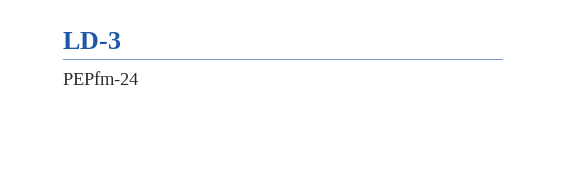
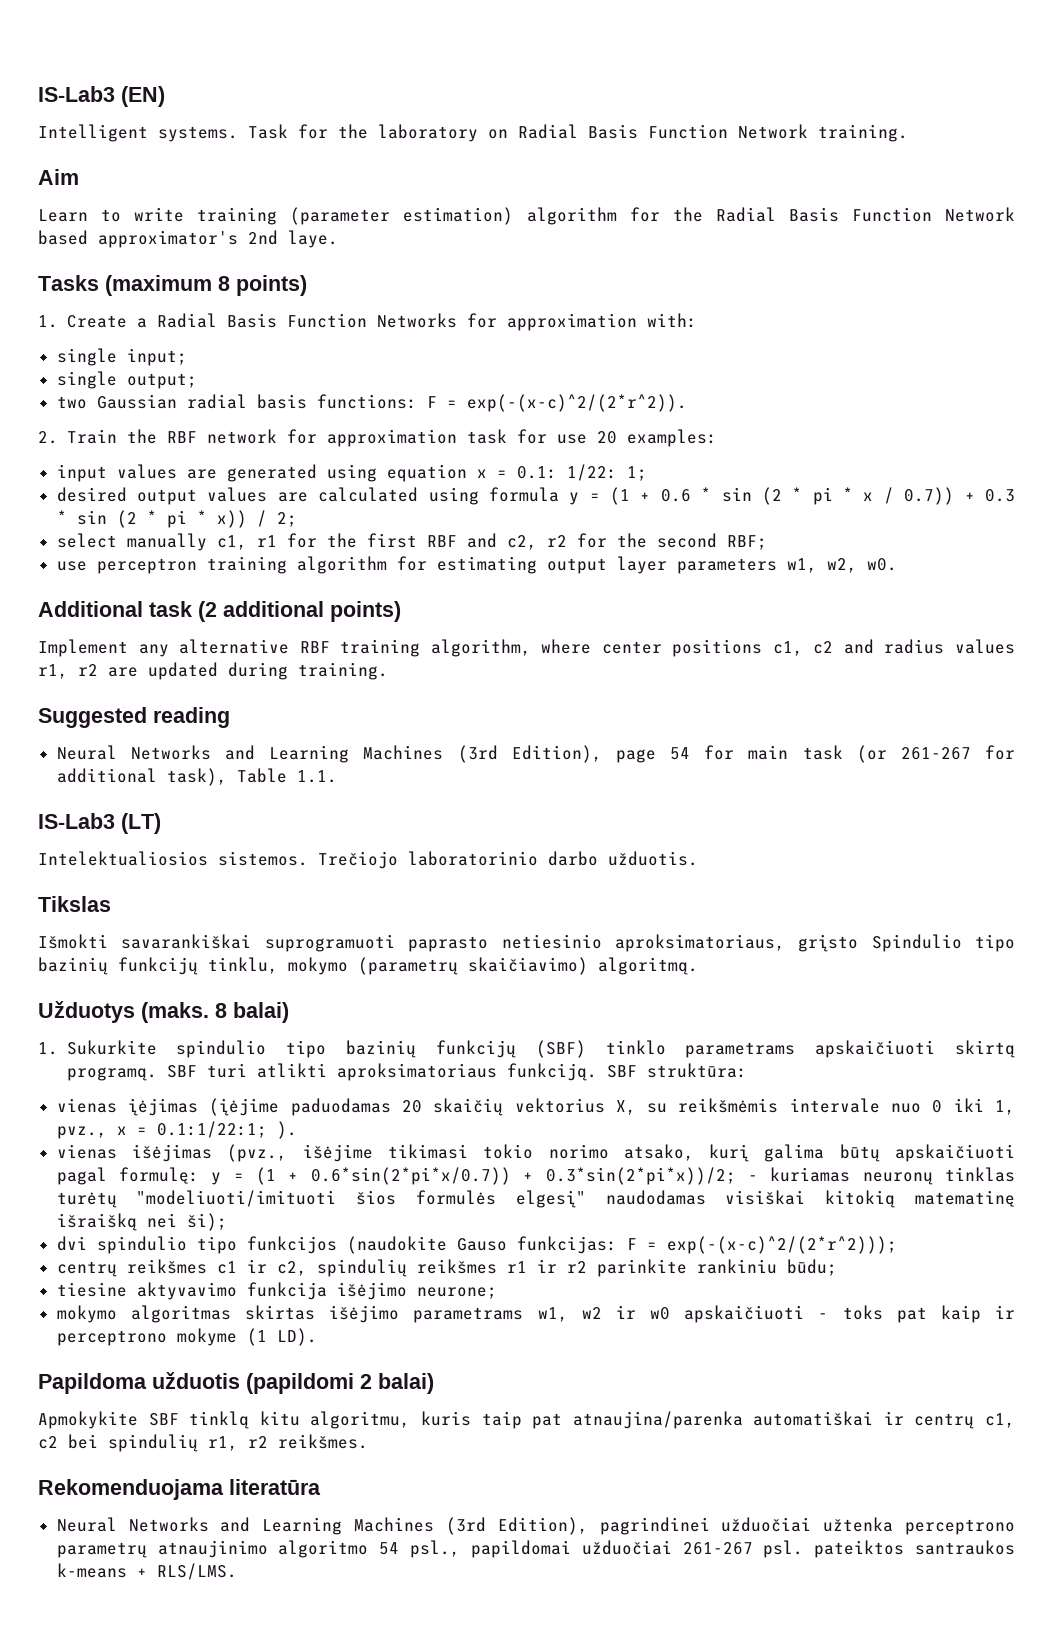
[63,32,121,49] [63,71,138,85] LD-3 // PEPfm-24 -> [38,86,165,107] [38,124,908,142] [38,169,79,185] [38,207,1016,225] [38,230,338,248] [38,275,307,296] [38,313,697,331] [56,348,187,366] [56,371,197,389] [56,394,687,412] [38,429,717,447] [56,464,647,482] [56,487,1015,505] [56,510,297,528] [56,533,767,551] [56,556,897,574] [38,601,401,622] [38,639,1016,657] [38,662,388,680] [38,707,230,728] [56,745,1015,763] [56,768,337,786] [38,813,161,834] [38,851,698,869] [38,896,111,912] [38,934,1015,952] [38,957,698,975] [38,1001,289,1023] [38,1040,1016,1058] [66,1063,747,1081] [56,1098,1015,1116] [56,1121,297,1139] [56,1144,1015,1162] [56,1167,1015,1185] [56,1190,1016,1208] [56,1213,227,1231] [56,1236,897,1254] [56,1259,837,1277] [56,1282,497,1300] [56,1305,1015,1323] [56,1328,317,1346] [38,1372,434,1394] [38,1411,1016,1429] [38,1434,368,1452] [38,1479,321,1500] [56,1517,1015,1535] [56,1540,1016,1558] [56,1563,237,1580] IS-Lab3 (EN) // Intelligent systems. Task for the laboratory on Radial Basis Function Network training. // Aim // Learn to write training (parameter estimation) algorithm for the Radial Basis Function Network based approximator's 2nd laye. // Tasks (maximum 8 points) // 1. Create a Radial Basis Function Networks for approximation with: // single input; // single output; // two Gaussian radial basis functions: F = exp(-(x-c)^2/(2*r^2)). // 2. Train the RBF network for approximation task for use 20 examples: // input values are generated using equation x = 0.1: 1/22: 1; // desired output values are calculated using formula y = (1 + 0.6 * sin (2 * pi * x / 0.7)) + 0.3 * sin (2 * pi * x)) / 2; // select manually c1, r1 for the first RBF and c2, r2 for the second RBF; // use perceptron training algorithm for estimating output layer parameters w1, w2, w0. // Additional task (2 additional points) // Implement any alternative RBF training algorithm, where center positions c1, c2 and radius values r1, r2 are updated during training. // Suggested reading // Neural Networks and Learning Machines (3rd Edition), page 54 for main task (or 261-267 for additional task), Table 1.1. // IS-Lab3 (LT) // Intelektualiosios sistemos. Trečiojo laboratorinio darbo užduotis. // Tikslas // Išmokti savarankiškai suprogramuoti paprasto netiesinio aproksimatoriaus, grįsto Spindulio tipo bazinių funkcijų tinklu, mokymo (parametrų skaičiavimo) algoritmą. // Užduotys (maks. 8 balai) // 1. Sukurkite spindulio tipo bazinių funkcijų (SBF) tinklo parametrams apskaičiuoti skirtą programą. SBF turi atlikti aproksimatoriaus funkciją. SBF struktūra: // vienas įėjimas (įėjime paduodamas 20 skaičių vektorius X, su reikšmėmis intervale nuo 0 iki 1, pvz., x = 0.1:1/22:1; ). // vienas išėjimas (pvz., išėjime tikimasi tokio norimo atsako, kurį galima būtų apskaičiuoti pagal formulę: y = (1 + 0.6*sin(2*pi*x/0.7)) + 0.3*sin(2*pi*x))/2; - kuriamas neuronų tinklas turėtų "modeliuoti/imituoti šios formulės elgesį" naudodamas visiškai kitokią matematinę išraišką nei ši); // dvi spindulio tipo funkcijos (naudokite Gauso funkcijas: F = exp(-(x-c)^2/(2*r^2))); // centrų reikšmes c1 ir c2, spindulių reikšmes r1 ir r2 parinkite rankiniu būdu; // tiesine aktyvavimo funkcija išėjimo neurone; // mokymo algoritmas skirtas išėjimo parametrams w1, w2 ir w0 apskaičiuoti - toks pat kaip ir perceptrono mokyme (1 LD). // Papildoma užduotis (papildomi 2 balai) // Apmokykite SBF tinklą kitu algoritmu, kuris taip pat atnaujina/parenka automatiškai ir centrų c1, c2 bei spindulių r1, r2 reikšmes. // Rekomenduojama literatūra // Neural Networks and Learning Machines (3rd Edition), pagrindinei užduočiai užtenka perceptrono parametrų atnaujinimo algoritmo 54 psl., papildomai užduočiai 261-267 psl. pateiktos santraukos k-means + RLS/LMS.

